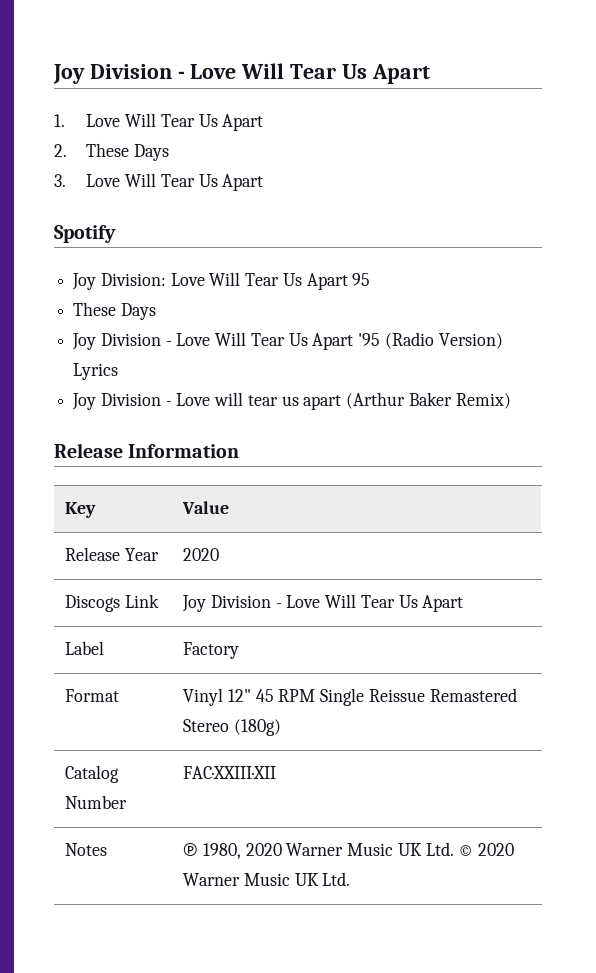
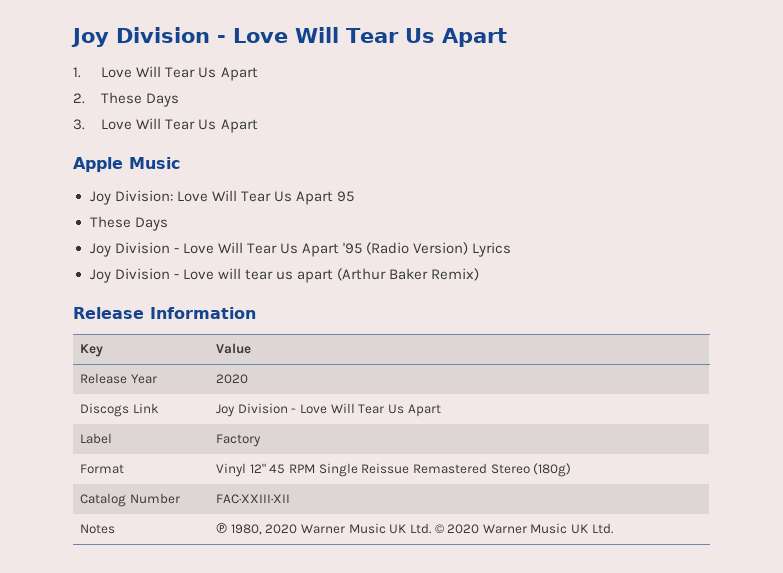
[54,225,116,243] Spotify -> [73,157,180,172] Apple Music

